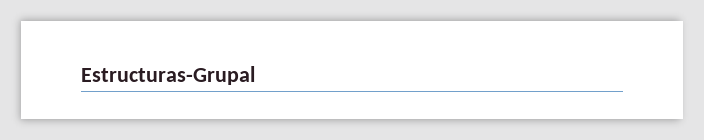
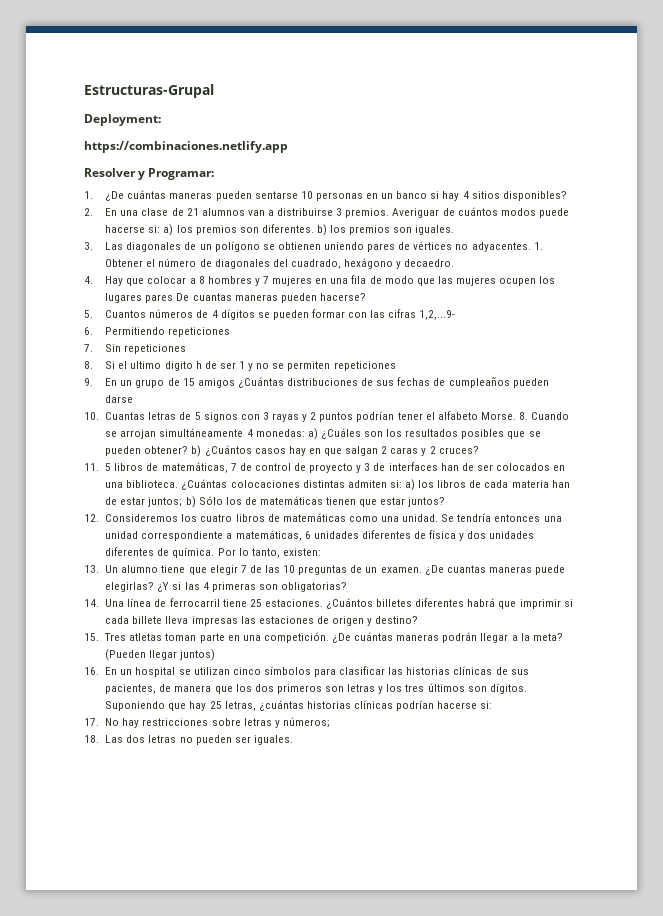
(255, 75) none -> [84,114,161,126] [84,141,288,153] [84,168,215,180] [84,190,567,201] [84,207,569,218] [105,224,455,236] [84,241,543,252] [105,258,455,269] [84,275,556,286] [105,293,366,303] [84,309,456,320] [84,327,231,337] [84,344,187,354] [84,361,396,371] [84,377,549,388] [105,395,134,403] [84,411,570,422] [105,428,541,440] [105,445,479,457] [84,462,566,473] [105,479,570,491] [105,496,446,508] [84,513,562,522] [105,530,535,541] [105,547,321,558] [84,565,565,575] [105,582,348,592] [84,598,573,609] [105,616,419,626] [84,632,563,643] [105,649,216,661] [84,666,529,677] [105,683,527,694] [105,700,493,711] [84,717,330,728] [84,735,293,745] // Deployment: // https://combinaciones.netlify.app // Resolver y Programar: // 1. ¿De cuántas maneras pueden sentarse 10 personas en un banco si hay 4 sitios disponibles? // 2. En una clase de 21 alumnos van a distribuirse 3 premios. Averiguar de cuántos modos puede hacerse si: a) los premios son diferentes. b) los premios son iguales. // 3. Las diagonales de un polígono se obtienen uniendo pares de vértices no adyacentes. 1. Obtener el número de diagonales del cuadrado, hexágono y decaedro. // 4. Hay que colocar a 8 hombres y 7 mujeres en una fila de modo que las mujeres ocupen los lugares pares De cuantas maneras pueden hacerse? // 5. Cuantos números de 4 dígitos se pueden formar con las cifras 1,2,...9- // 6. Permitiendo repeticiones // 7. Sin repeticiones // 8. Si el ultimo digito h de ser 1 y no se permiten repeticiones // 9. En un grupo de 15 amigos ¿Cuántas distribuciones de sus fechas de cumpleaños pueden darse // 10. Cuantas letras de 5 signos con 3 rayas y 2 puntos podrían tener el alfabeto Morse. 8. Cuando se arrojan simultáneamente 4 monedas: a) ¿Cuáles son los resultados posibles que se pueden obtener? b) ¿Cuántos casos hay en que salgan 2 caras y 2 cruces? // 11. 5 libros de matemáticas, 7 de control de proyecto y 3 de interfaces han de ser colocados en una biblioteca. ¿Cuántas colocaciones distintas admiten si: a) los libros de cada materia han de estar juntos; b) Sólo los de matemáticas tienen que estar juntos? // 12. Consideremos los cuatro libros de matemáticas como una unidad. Se tendría entonces una unidad correspondiente a matemáticas, 6 unidades diferentes de física y dos unidades diferentes de química. Por lo tanto, existen: // 13. Un alumno tiene que elegir 7 de las 10 preguntas de un examen. ¿De cuantas maneras puede elegirlas? ¿Y si las 4 primeras son obligatorias? // 14. Una línea de ferrocarril tiene 25 estaciones. ¿Cuántos billetes diferentes habrá que imprimir si cada billete lleva impresas las estaciones de origen y destino? // 15. Tres atletas toman parte en una competición. ¿De cuántas maneras podrán llegar a la meta? (Pueden llegar juntos) // 16. En un hospital se utilizan cinco símbolos para clasificar las historias clínicas de sus pacientes, de manera que los dos primeros son letras y los tres últimos son dígitos. Suponiendo que hay 25 letras, ¿cuántas historias clínicas podrían hacerse si: // 17. No hay restricciones sobre letras y números; // 18. Las dos letras no pueden ser iguales.

